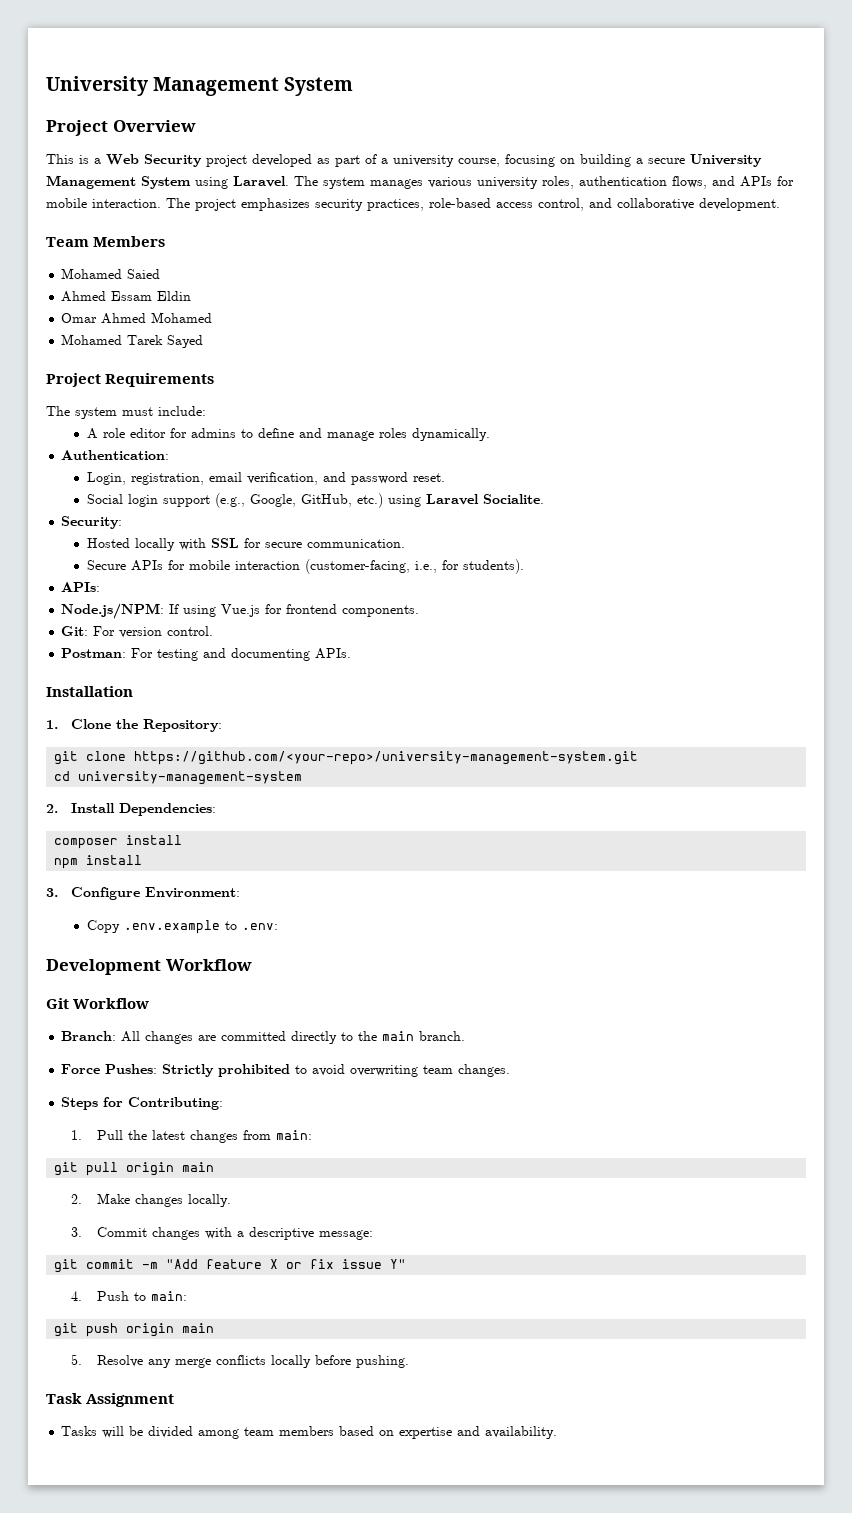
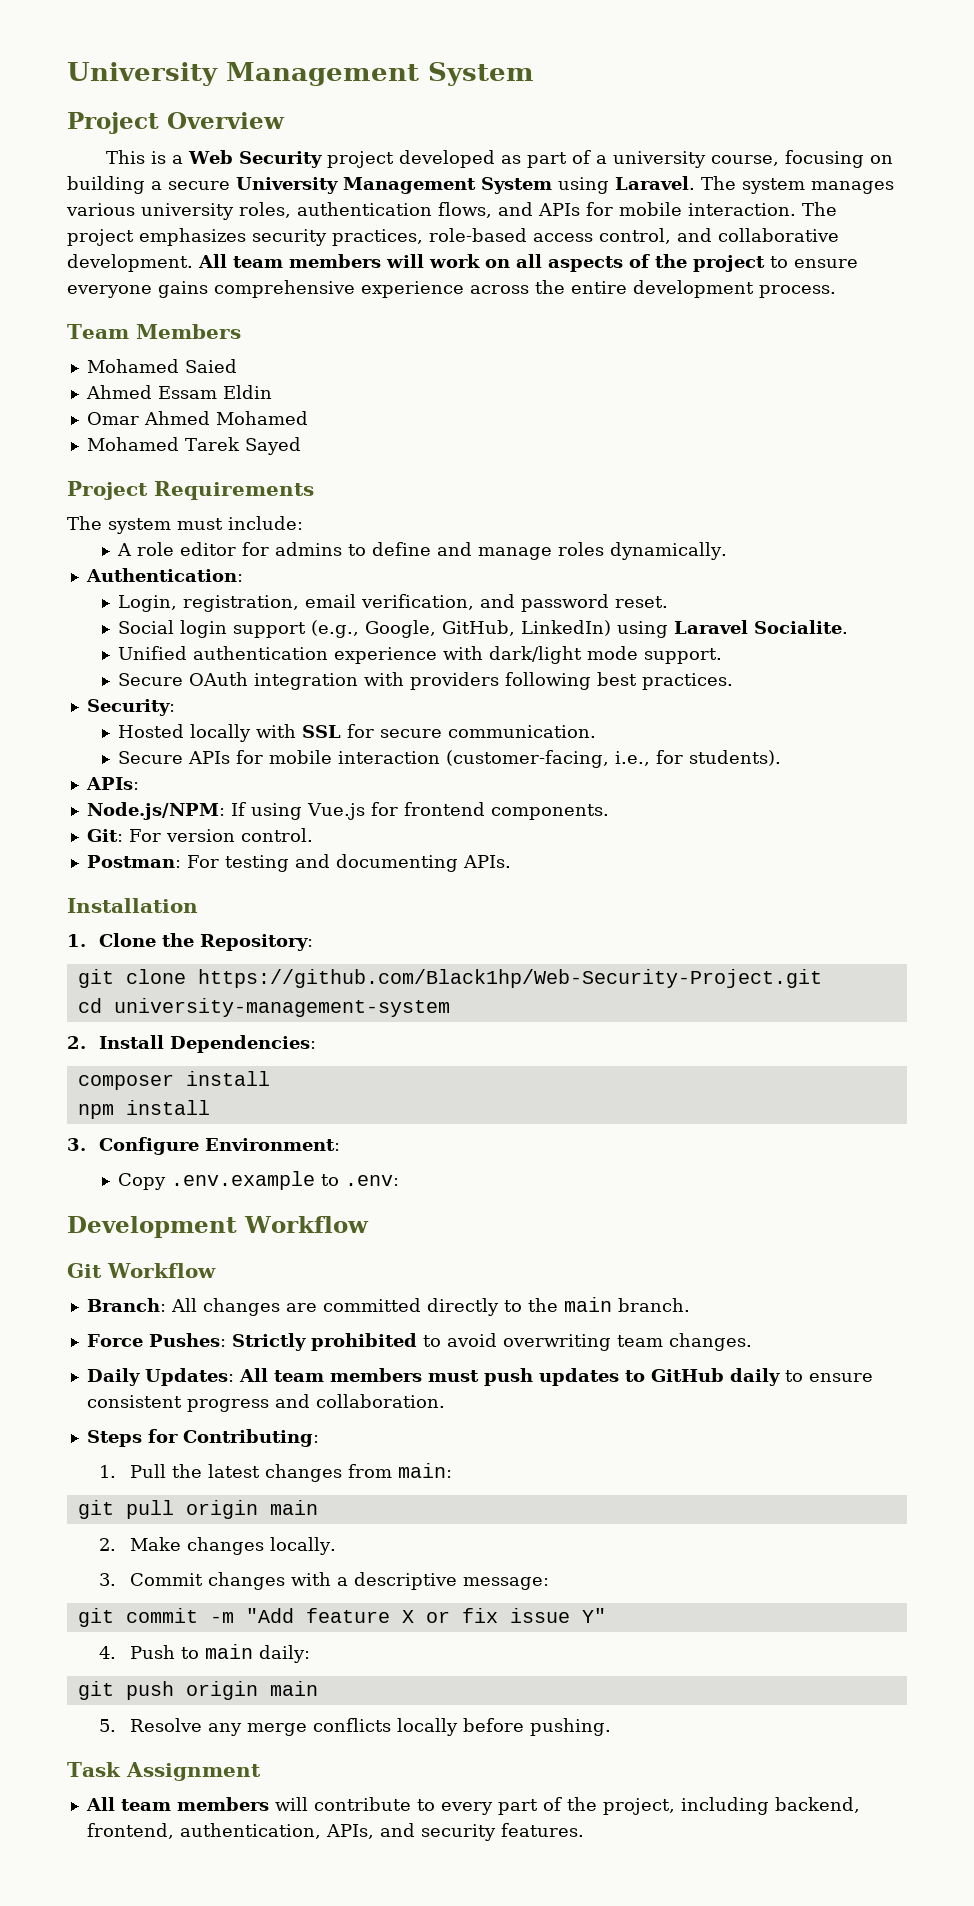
(780, 204) none -> [198,254,858,272] [67,280,836,298] All team members will work on all aspects of the project to ensure everyone gains comprehensive experience across the entire development process.
[356,493,383,508] etc.) -> [521,620,612,636] LinkedIn)
(544, 499) none -> [118,646,723,664] [118,672,734,690] // Unified authentication experience with dark/light mode support. // Secure OAuth integration with providers following best practices.
[134,751,639,765] https://github.com/<your-repo>/university-management-system.git -> [197,969,822,988] https://github.com/Black1hp/Web-Security-Project.git
(511, 1070) none -> [86,1368,873,1386] [86,1394,445,1412] // Daily Updates: All team members must push updates to GitHub daily to ensure consistent progress and collaboration.
[150,1291,187,1301] main: -> [205,1644,311,1663] main daily:
[61,1426,558,1439] Tasks will be divided among team members based on expertise and availability. -> [85,1797,860,1815] [86,1823,584,1841] All team members will contribute to every part of the project, including backend, frontend, authentication, APIs, and security features.

